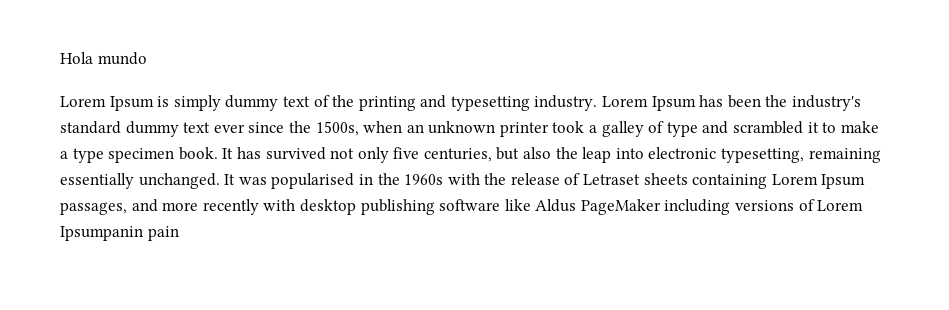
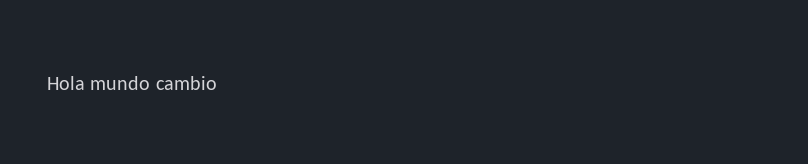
[60,95,862,111] [60,121,879,137] [60,147,881,163] [60,173,866,189] [60,199,864,215] [60,226,179,241] // Lorem Ipsum is simply dummy text of the printing and typesetting industry. Lorem Ipsum has been the industry's standard dummy text ever since the 1500s, when an unknown printer took a galley of type and scrambled it to make a type specimen book. It has survived not only five centuries, but also the leap into electronic typesetting, remaining essentially unchanged. It was popularised in the 1960s with the release of Letraset sheets containing Lorem Ipsum passages, and more recently with desktop publishing software like Aldus PageMaker including versions of Lorem Ipsumpanin pain -> [155,76,217,90] cambio

